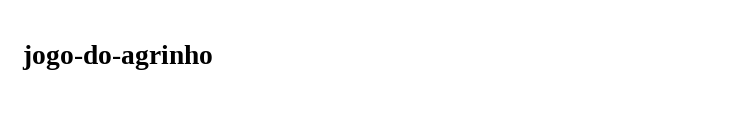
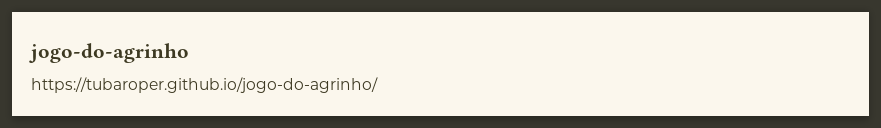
(213, 57) none -> [31,77,378,93] // https://tubaroper.github.io/jogo-do-agrinho/

